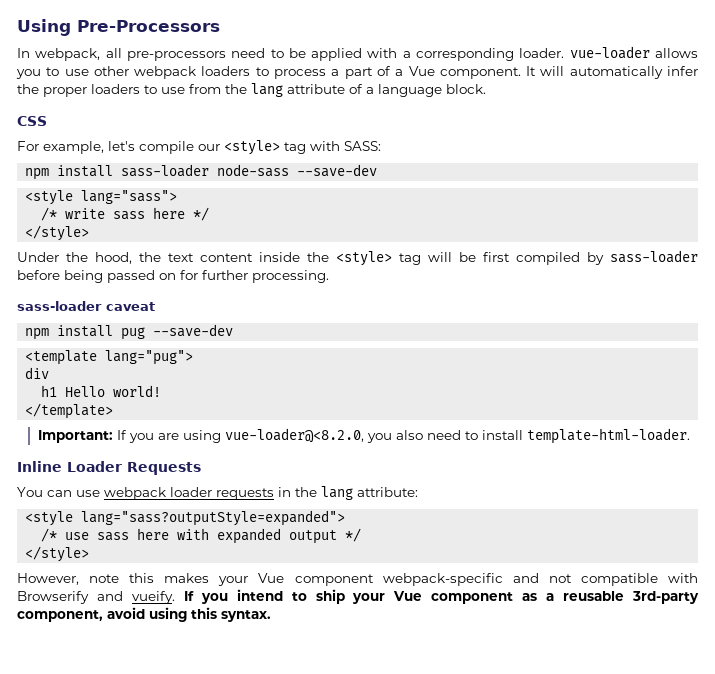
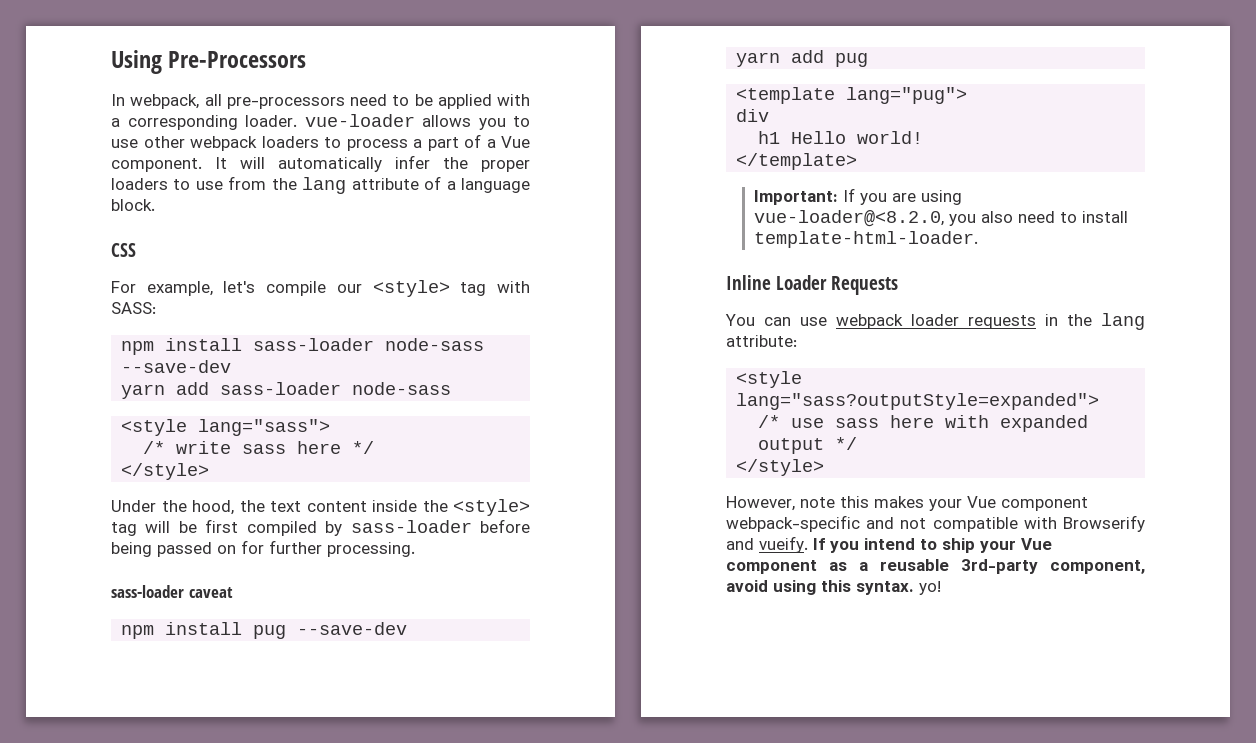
(378, 170) none -> [121,382,452,399] // yarn add sass-loader node-sass
(234, 330) none -> [736,50,869,67] // yarn add pug
(271, 616) none -> [919,581,941,595] yo!

